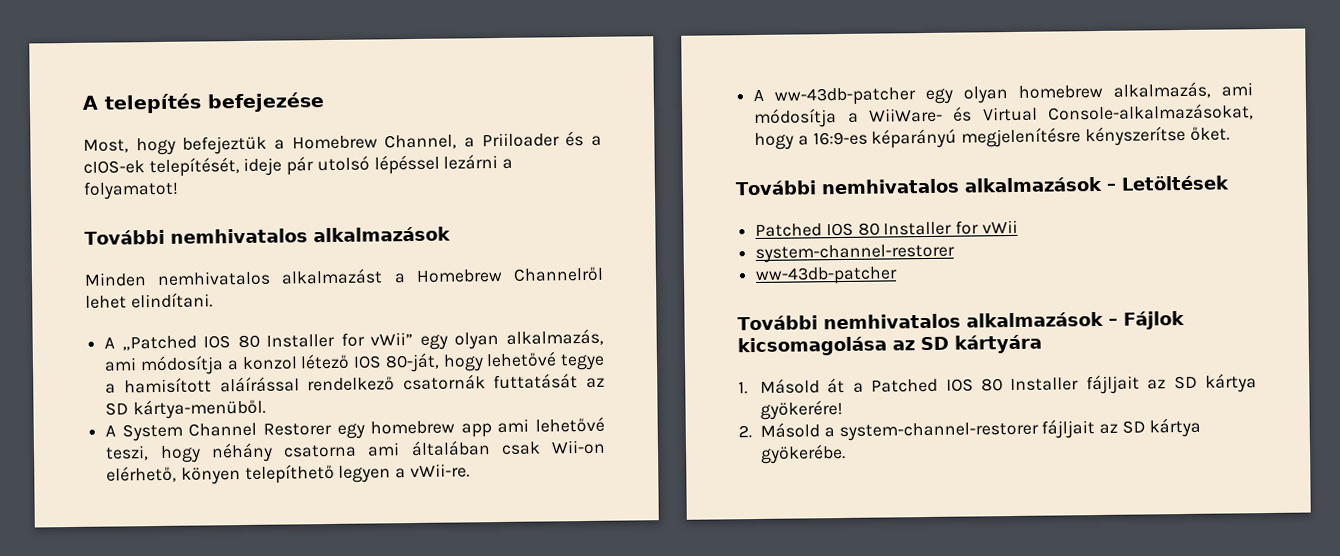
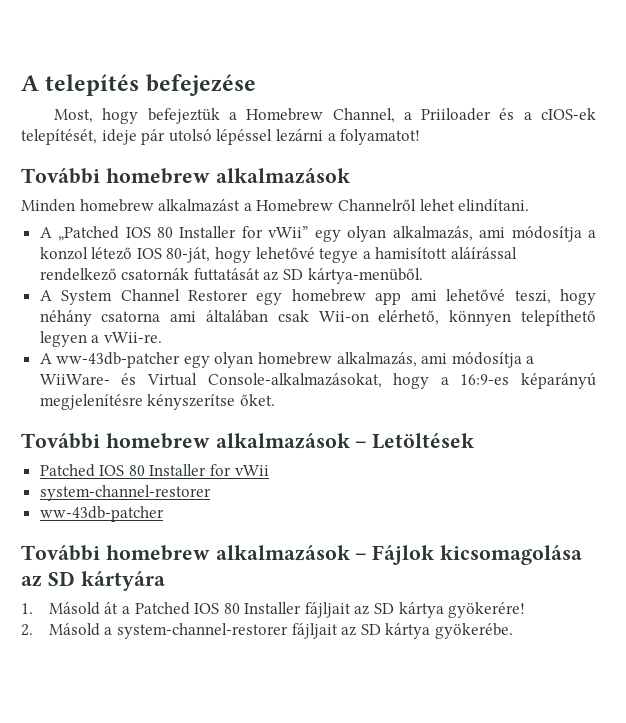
[169,228,308,244] nemhivatalos -> [105,168,210,184] homebrew
[157,270,272,286] nemhivatalos -> [79,199,154,212] homebrew
[180,467,241,485] könyen -> [449,310,512,326] könnyen
[820,178,960,195] nemhivatalos -> [105,433,210,449] homebrew
[822,313,961,330] nemhivatalos -> [105,545,210,561] homebrew

